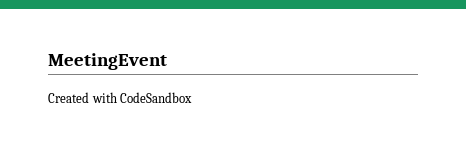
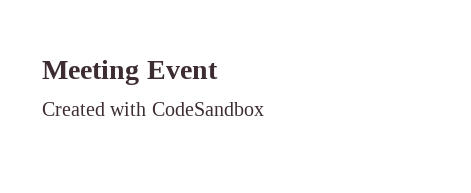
[48,53,167,70] MeetingEvent -> [42,60,218,85] Meeting Event

